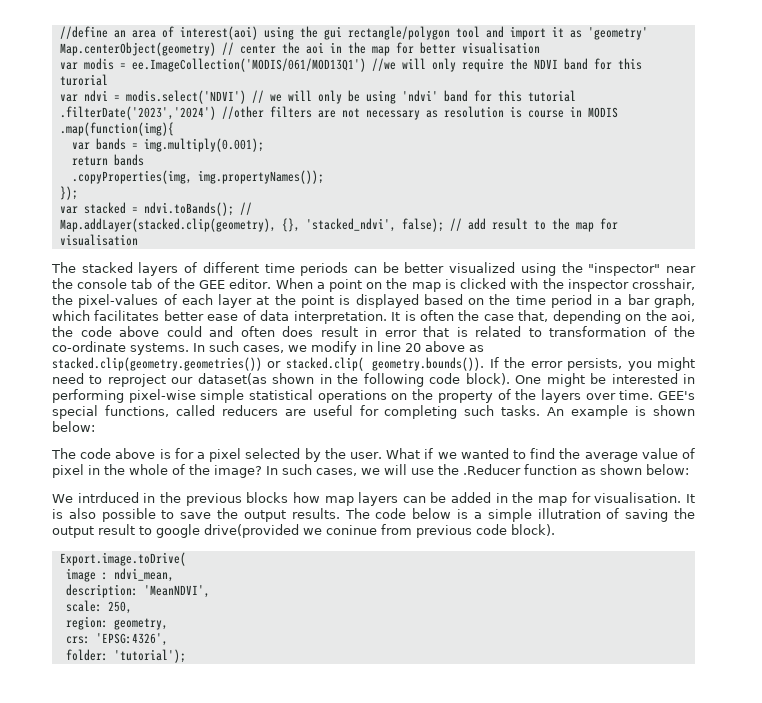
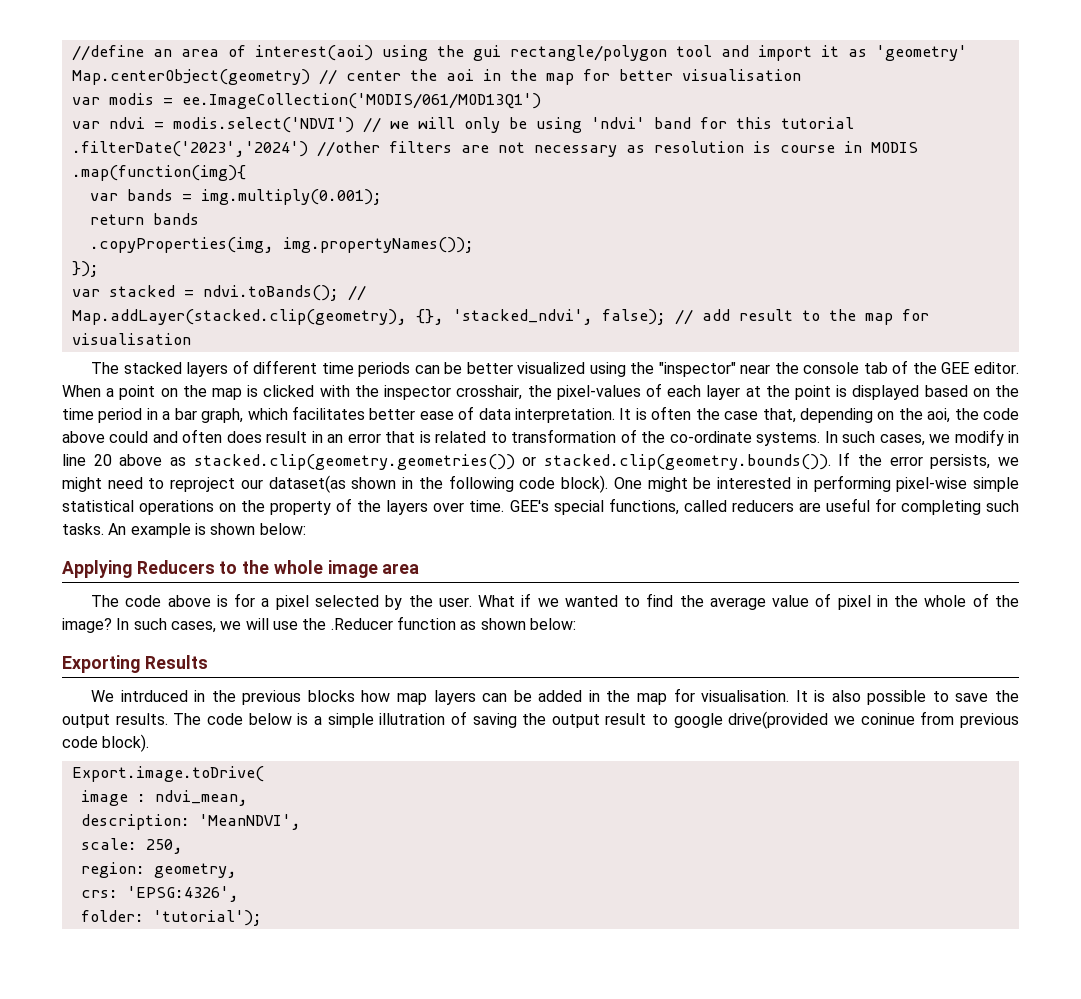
[371,58,642,72] [59,74,108,86] //we will only require the NDVI band for this turorial -> (541, 101) none
(377, 332) none -> [327,434,344,443] an
[285,357,485,371] stacked.clip( geometry.bounds()). -> [543,454,831,470] stacked.clip(geometry.bounds()).
[627,361,652,371] you -> [997,457,1019,466] we
(95, 426) none -> [62,560,420,578] // Applying Reducers to the whole image area
(689, 469) none -> [62,655,208,673] // Exporting Results

